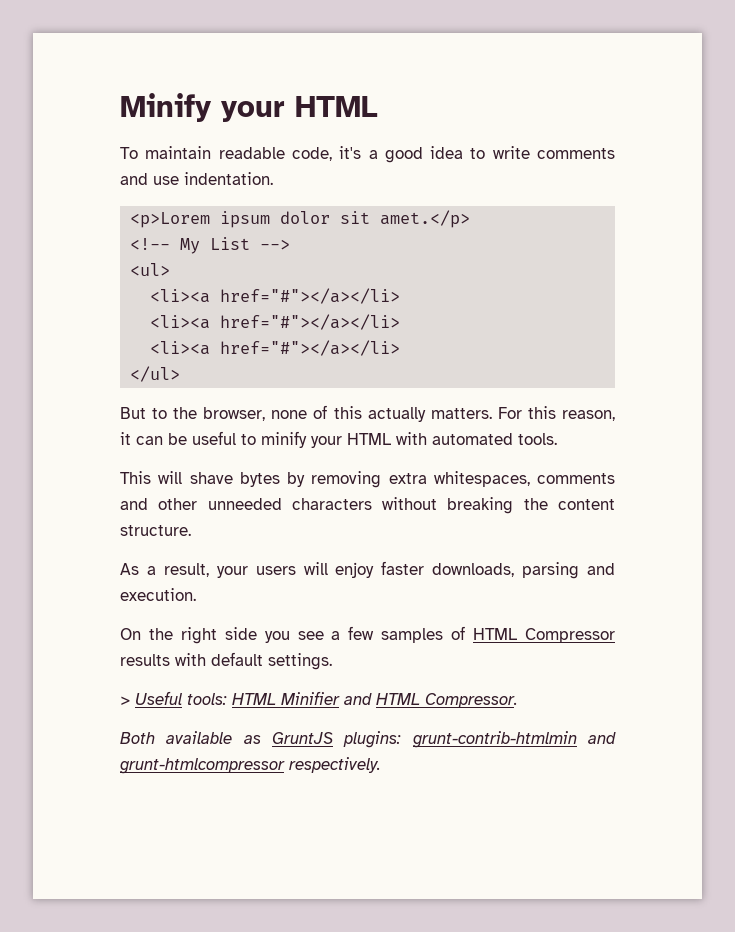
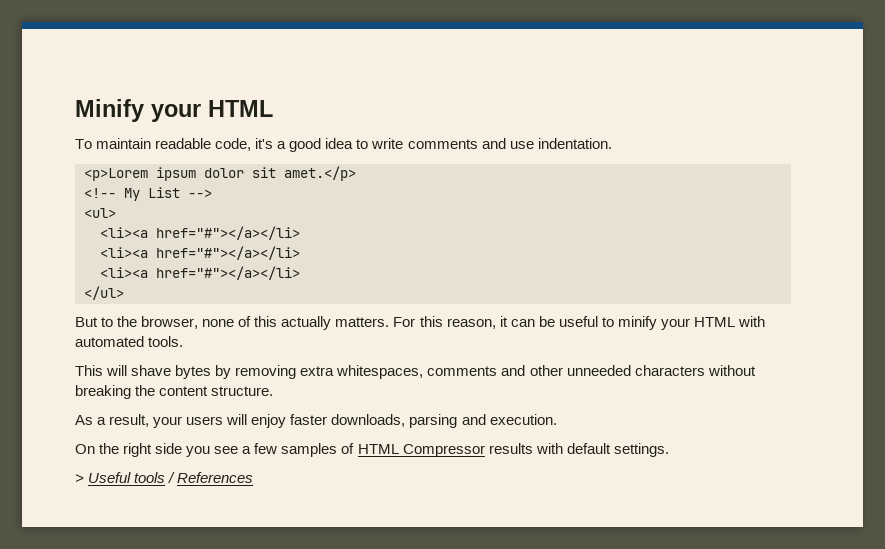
[187,691,518,708] [120,731,616,748] [119,757,381,774] tools: HTML Minifier and HTML Compressor. // Both available as GruntJS plugins: grunt-contrib-htmlmin and grunt-htmlcompressor respectively. -> [134,472,254,483] tools / References

